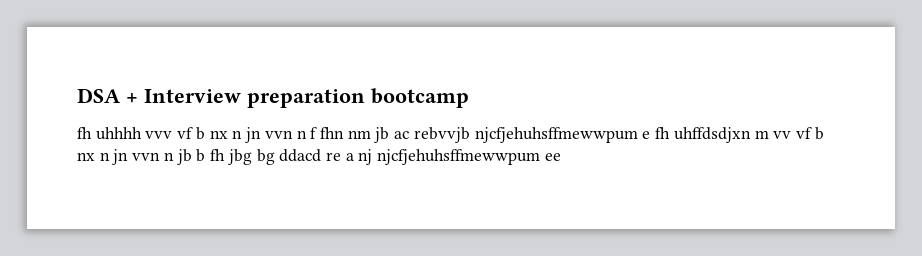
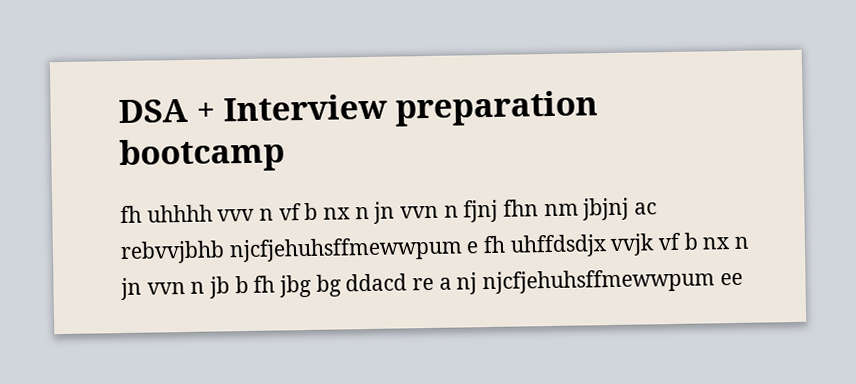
[177,127,318,143] vf b nx n jn vvn n f -> [259,199,499,224] n vf b nx n jn vvn n fjnj
[374,127,792,143] jb ac rebvvjb njcfjehuhsffmewwpum e fh uhffdsdjxn m vv -> [582,197,658,221] [120,233,656,265] jbjnj ac rebvvjbhb njcfjehuhsffmewwpum e fh uhffdsdjx vvjk

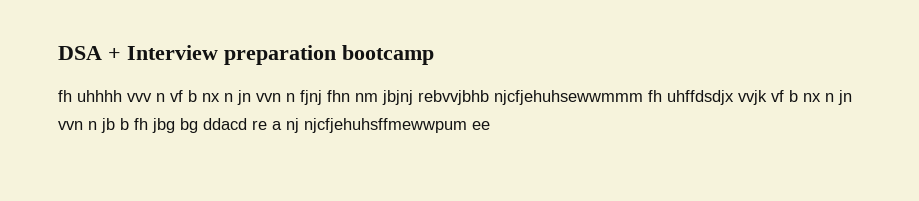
[634,202,658,215] [120,236,480,265] ac rebvvjbhb njcfjehuhsffmewwpum e -> [418,90,643,105] rebvvjbhb njcfjehuhsewwmmm

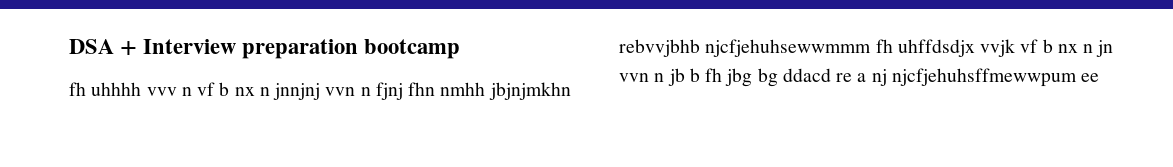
[237,90,251,105] jn -> [273,83,321,100] jnnjnj
[355,90,413,105] nm jbjnj -> [440,82,571,100] nmhh jbjnjmkhn

